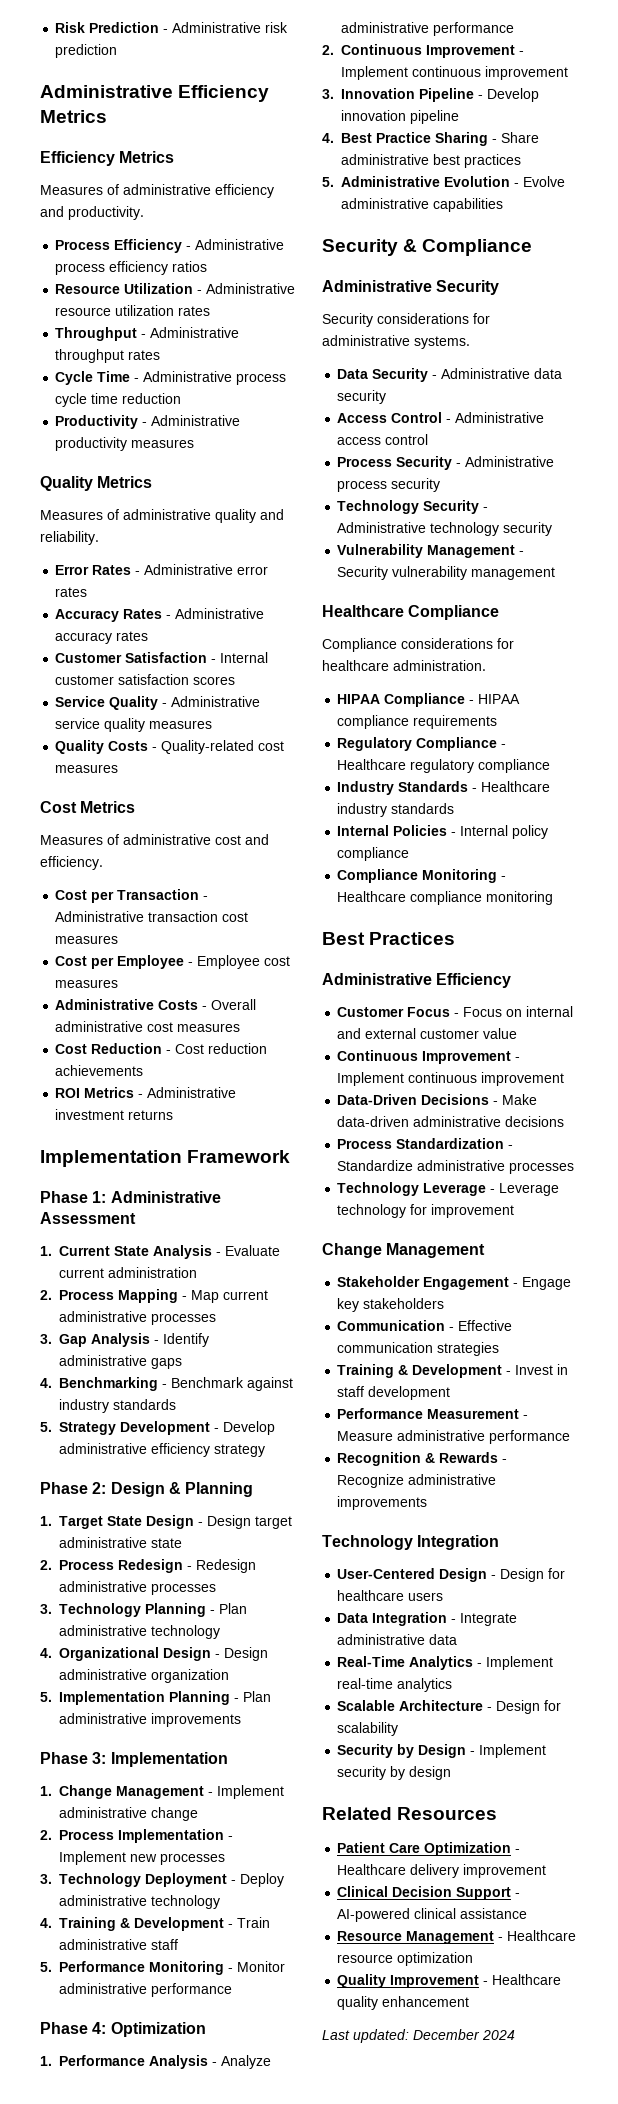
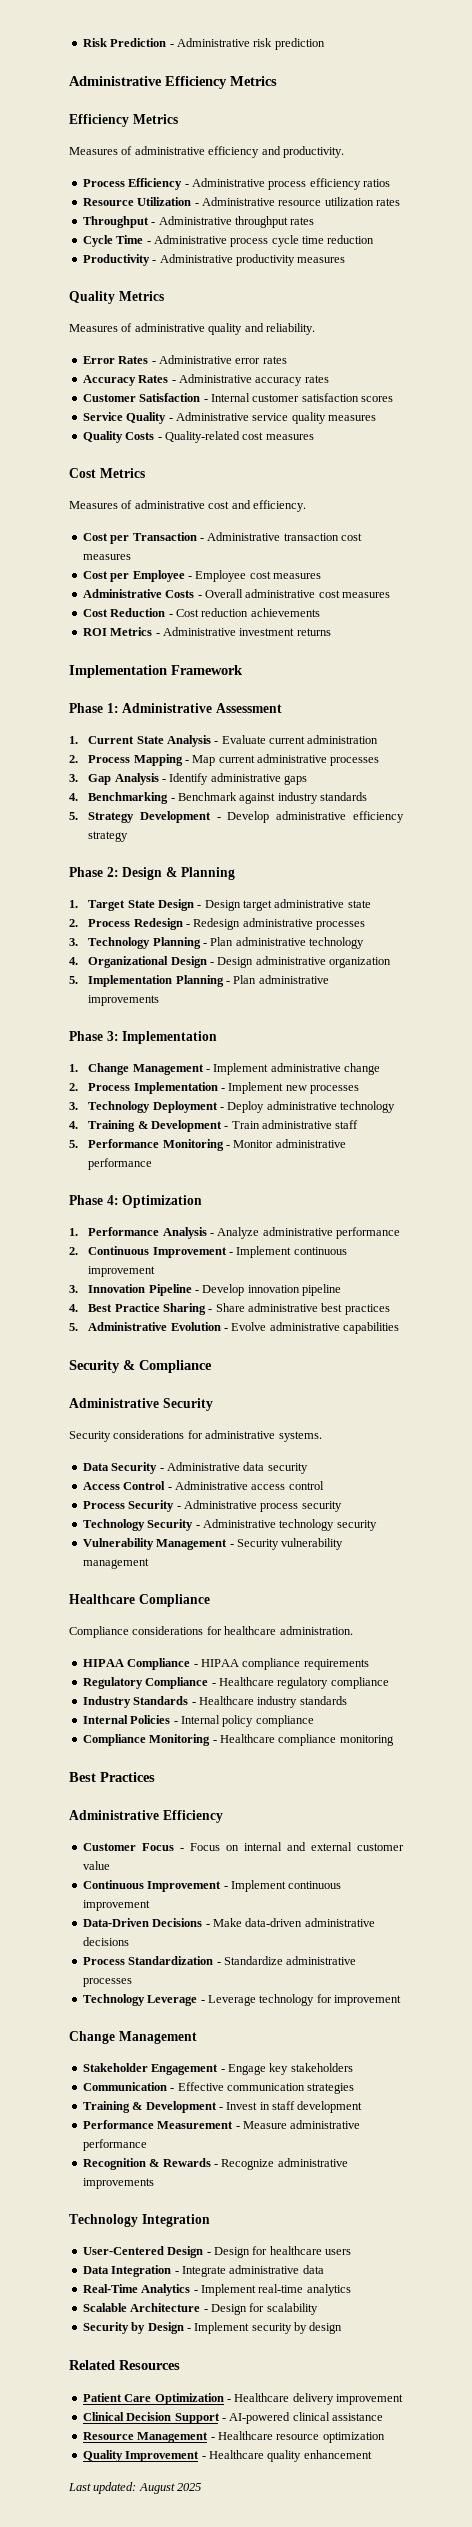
[413,2029,515,2040] December 2024 -> [138,2483,202,2494] August 2025

